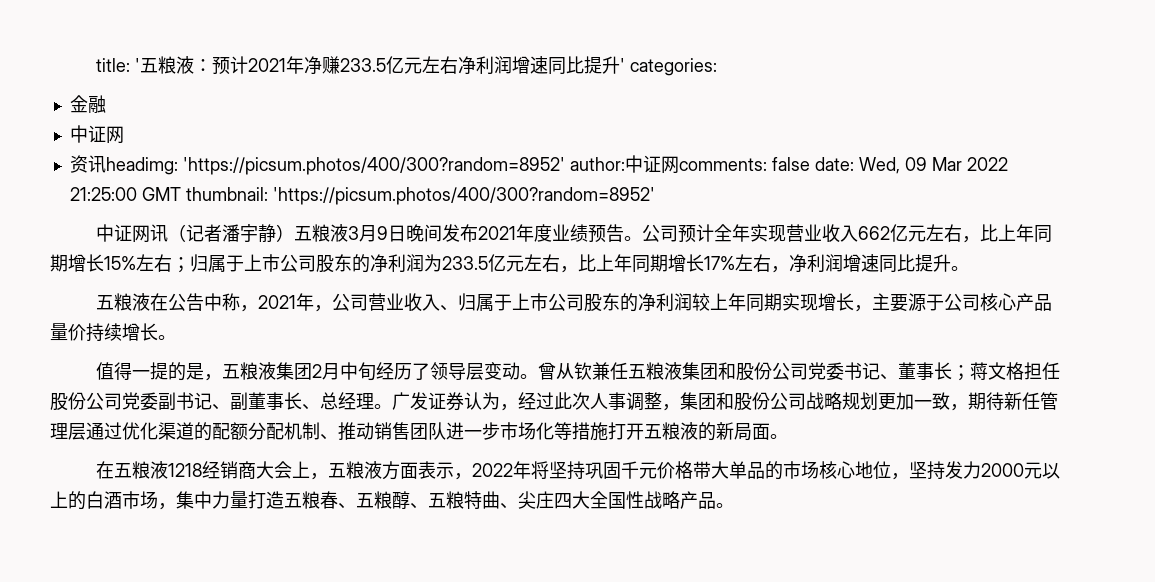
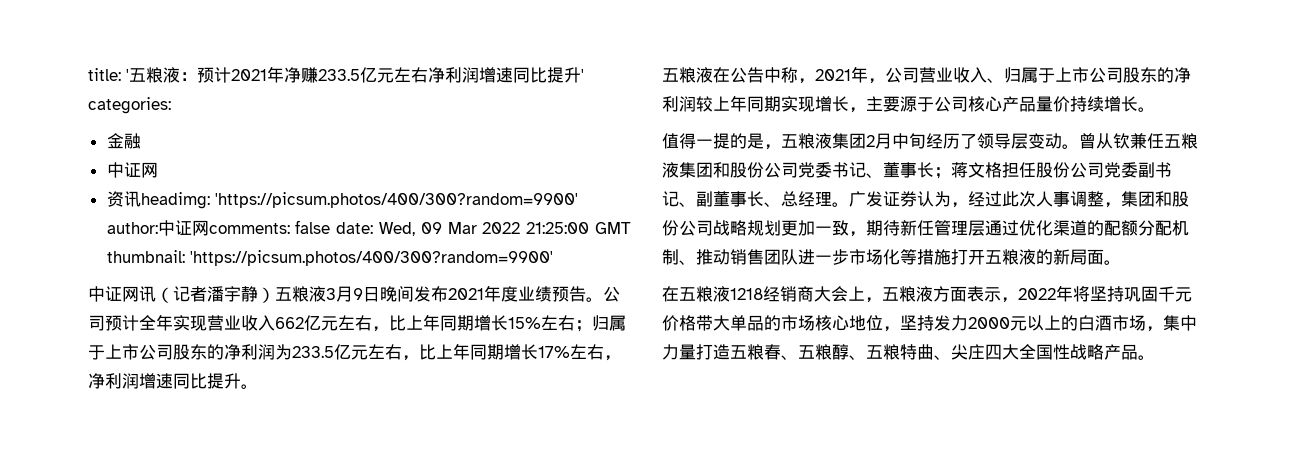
[182,157,565,175] 'https://picsum.photos/400/300?random=8952' -> [214,192,578,208] 'https://picsum.photos/400/300?random=9900'
[272,187,655,205] 'https://picsum.photos/400/300?random=8952' -> [189,250,553,266] 'https://picsum.photos/400/300?random=9900'

